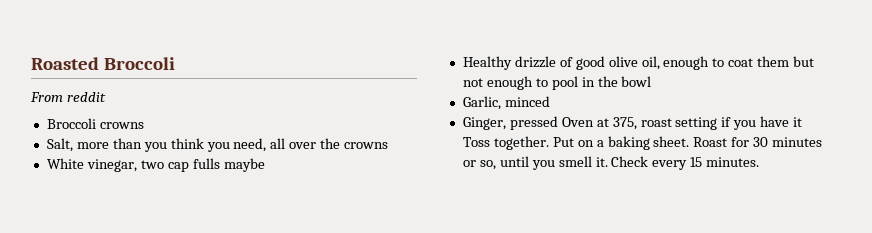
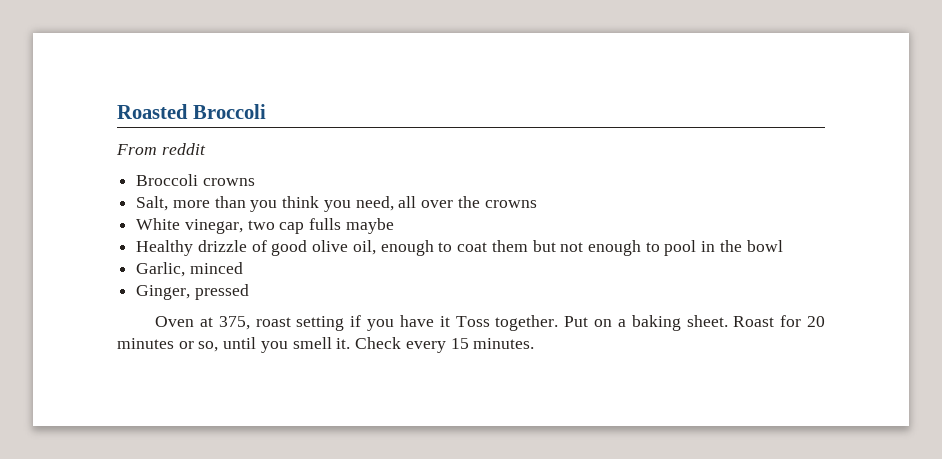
(558, 123) none -> (249, 292) //
[753,137,769,147] 30 -> [807,316,825,327] 20

